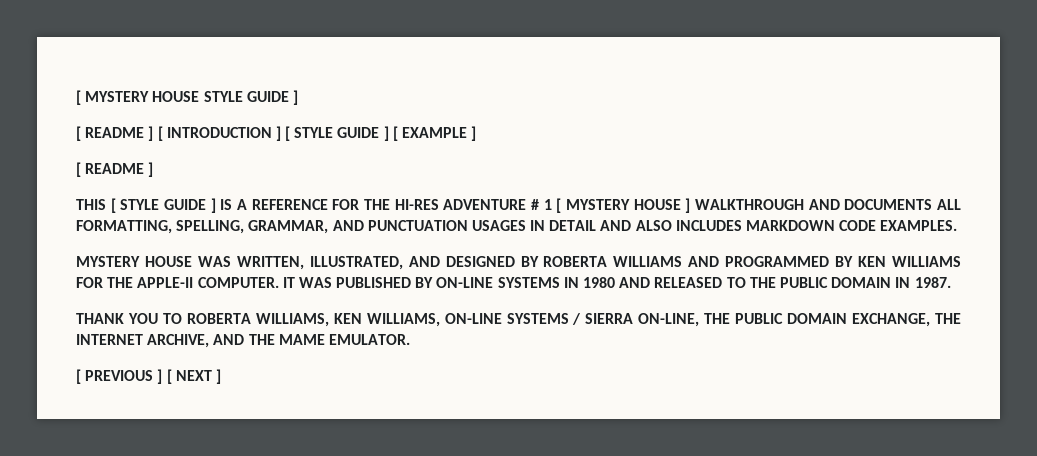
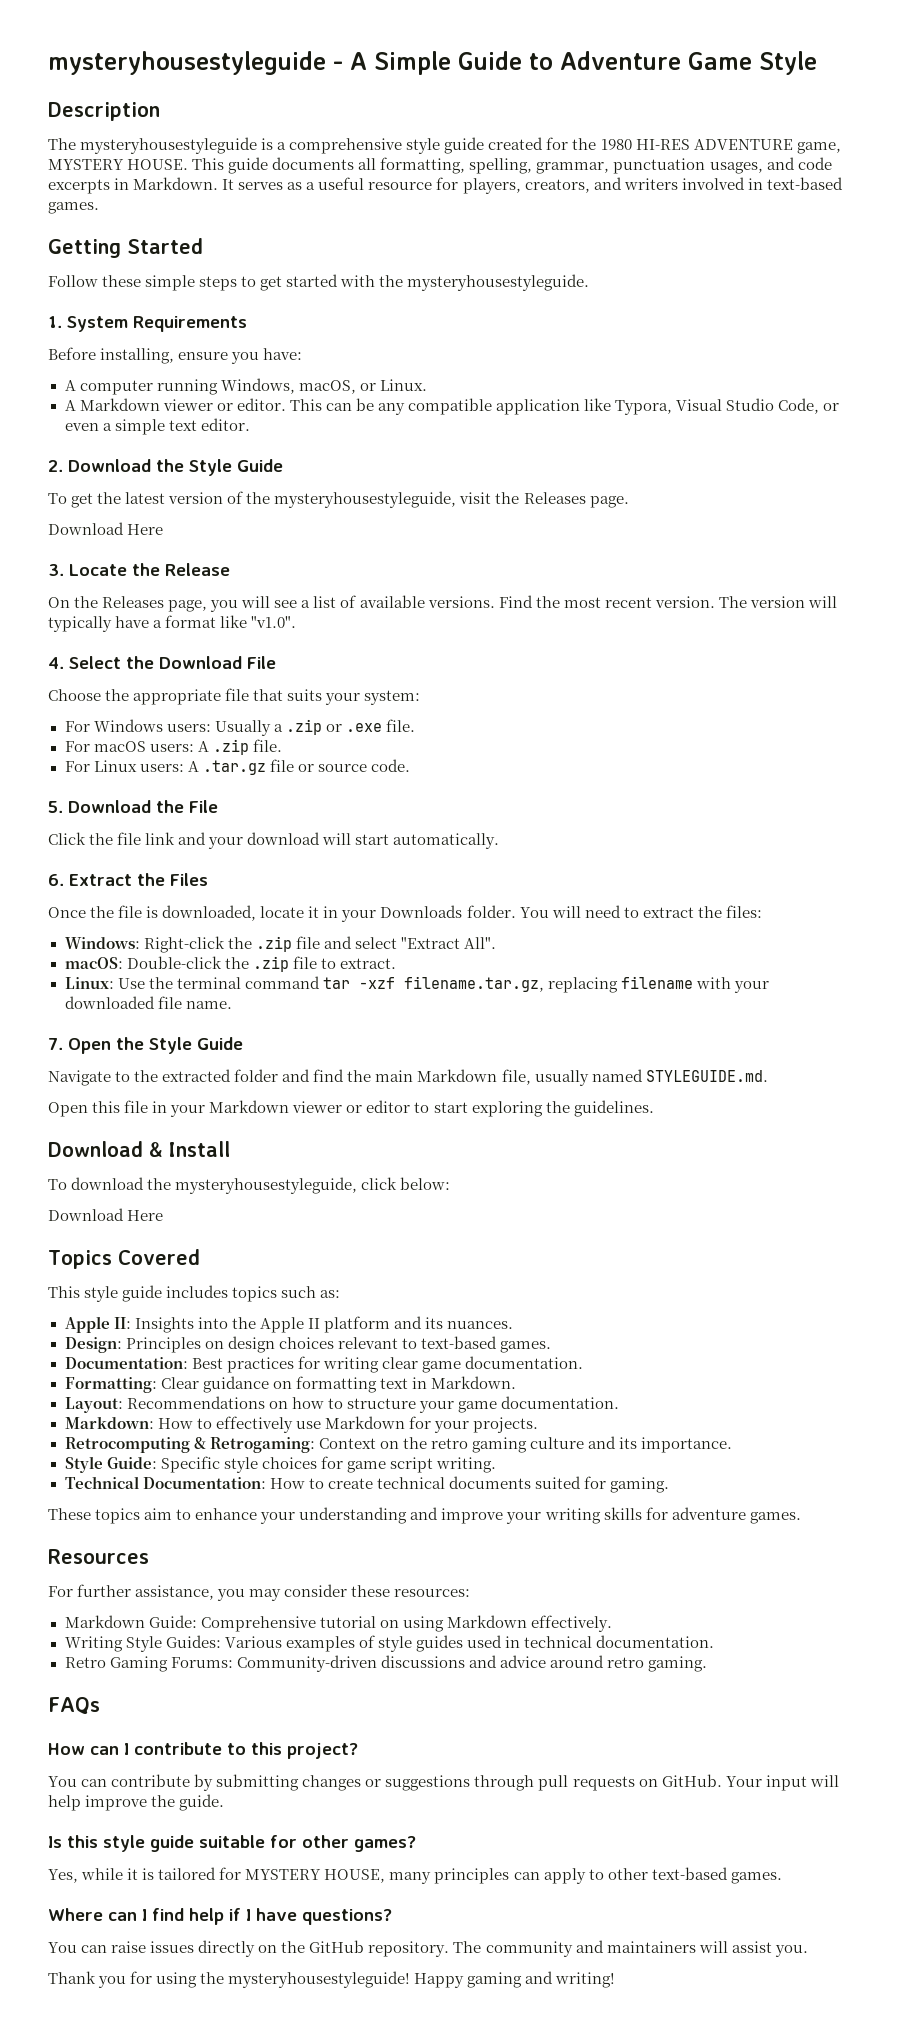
[76,90,298,105] [76,126,477,141] [76,162,154,177] [76,198,961,213] [76,220,958,234] [76,256,962,270] [76,277,951,288] [76,313,961,327] [76,334,410,348] [76,369,221,384] [ MYSTERY HOUSE STYLE GUIDE ] // [ README ] [ INTRODUCTION ] [ STYLE GUIDE ] [ EXAMPLE ] // [ README ] // THIS [ STYLE GUIDE ] IS A REFERENCE FOR THE HI-RES ADVENTURE # 1 [ MYSTERY HOUSE ] WALKTHROUGH AND DOCUMENTS ALL FORMATTING, SPELLING, GRAMMAR, AND PUNCTUATION USAGES IN DETAIL AND ALSO INCLUDES MARKDOWN CODE EXAMPLES. // MYSTERY HOUSE WAS WRITTEN, ILLUSTRATED, AND DESIGNED BY ROBERTA WILLIAMS AND PROGRAMMED BY KEN WILLIAMS FOR THE APPLE-II COMPUTER. IT WAS PUBLISHED BY ON-LINE SYSTEMS IN 1980 AND RELEASED TO THE PUBLIC DOMAIN IN 1987. // THANK YOU TO ROBERTA WILLIAMS, KEN WILLIAMS, ON-LINE SYSTEMS / SIERRA ON-LINE, THE PUBLIC DOMAIN EXCHANGE, THE INTERNET ARCHIVE, AND THE MAME EMULATOR. // [ PREVIOUS ] [ NEXT ] -> [48,51,817,75] [48,102,160,121] [48,137,841,154] [48,157,832,174] [48,177,843,194] [48,202,99,214] [48,238,203,258] [48,274,590,291] [48,316,247,332] [48,347,303,364] [64,378,427,395] [64,398,840,415] [64,418,250,435] [48,459,283,476] [48,491,629,508] [48,522,164,535] [48,563,230,576] [48,595,837,612] [48,615,297,632] [48,656,276,669] [48,688,421,705] [64,719,415,736] [64,739,282,755] [64,759,410,775] [48,800,218,813] [48,832,500,849] [48,873,208,886] [48,905,762,922] [64,936,496,953] [64,956,396,972] [64,976,769,993] [64,996,232,1009] [48,1037,243,1054] [48,1069,768,1086] [48,1100,654,1117] [48,1141,230,1157] [48,1177,451,1194] [48,1208,164,1221] [48,1249,200,1269] [48,1285,341,1302] [64,1316,513,1333] [64,1336,551,1353] [64,1356,583,1373] [64,1376,516,1393] [64,1396,619,1413] [64,1416,538,1433] [64,1436,733,1453] [64,1456,496,1473] [64,1476,669,1493] [48,1507,801,1524] [48,1549,149,1564] [48,1584,471,1601] [64,1615,612,1632] [64,1635,715,1652] [64,1655,707,1672] [48,1697,100,1715] [48,1742,358,1759] [48,1774,839,1791] [48,1794,225,1811] [48,1835,416,1852] [48,1867,782,1884] [48,1908,392,1925] [48,1940,808,1957] [48,1971,616,1988] mysteryhousestyleguide - A Simple Guide to Adventure Game Style // Description // The mysteryhousestyleguide is a comprehensive style guide created for the 1980 HI-RES ADVENTURE game, MYSTERY HOUSE. This guide documents all formatting, spelling, grammar, punctuation usages, and code excerpts in Markdown. It serves as a useful resource for players, creators, and writers involved in text-based games. // Getting Started // Follow these simple steps to get started with the mysteryhousestyleguide. // 1. System Requirements // Before installing, ensure you have: // A computer running Windows, macOS, or Linux. // A Markdown viewer or editor. This can be any compatible application like Typora, Visual Studio Code, or even a simple text editor. // 2. Download the Style Guide // To get the latest version of the mysteryhousestyleguide, visit the Releases page. // Download Here // 3. Locate the Release // On the Releases page, you will see a list of available versions. Find the most recent version. The version will typically have a format like "v1.0". // 4. Select the Download File // Choose the appropriate file that suits your system: // For Windows users: Usually a .zip or .exe file. // For macOS users: A .zip file. // For Linux users: A .tar.gz file or source code. // 5. Download the File // Click the file link and your download will start automatically. // 6. Extract the Files // Once the file is downloaded, locate it in your Downloads folder. You will need to extract the files: // Windows: Right-click the .zip file and select "Extract All". // macOS: Double-click the .zip file to extract. // Linux: Use the terminal command tar -xzf filename.tar.gz, replacing filename with your downloaded file name. // 7. Open the Style Guide // Navigate to the extracted folder and find the main Markdown file, usually named STYLEGUIDE.md. // Open this file in your Markdown viewer or editor to start exploring the guidelines. // Download & Install // To download the mysteryhousestyleguide, click below: // Download Here // Topics Covered // This style guide includes topics such as: // Apple II: Insights into the Apple II platform and its nuances. // Design: Principles on design choices relevant to text-based games. // Documentation: Best practices for writing clear game documentation. // Formatting: Clear guidance on formatting text in Markdown. // Layout: Recommendations on how to structure your game documentation. // Markdown: How to effectively use Markdown for your projects. // Retrocomputing & Retrogaming: Context on the retro gaming culture and its importance. // Style Guide: Specific style choices for game script writing. // Technical Documentation: How to create technical documents suited for gaming. // These topics aim to enhance your understanding and improve your writing skills for adventure games. // Resources // For further assistance, you may consider these resources: // Markdown Guide: Comprehensive tutorial on using Markdown effectively. // Writing Style Guides: Various examples of style guides used in technical documentation. // Retro Gaming Forums: Community-driven discussions and advice around retro gaming. // FAQs // How can I contribute to this project? // You can contribute by submitting changes or suggestions through pull requests on GitHub. Your input will help improve the guide. // Is this style guide suitable for other games? // Yes, while it is tailored for MYSTERY HOUSE, many principles can apply to other text-based games. // Where can I find help if I have questions? // You can raise issues directly on the GitHub repository. The community and maintainers will assist you. // Thank you for using the mysteryhousestyleguide! Happy gaming and writing!

